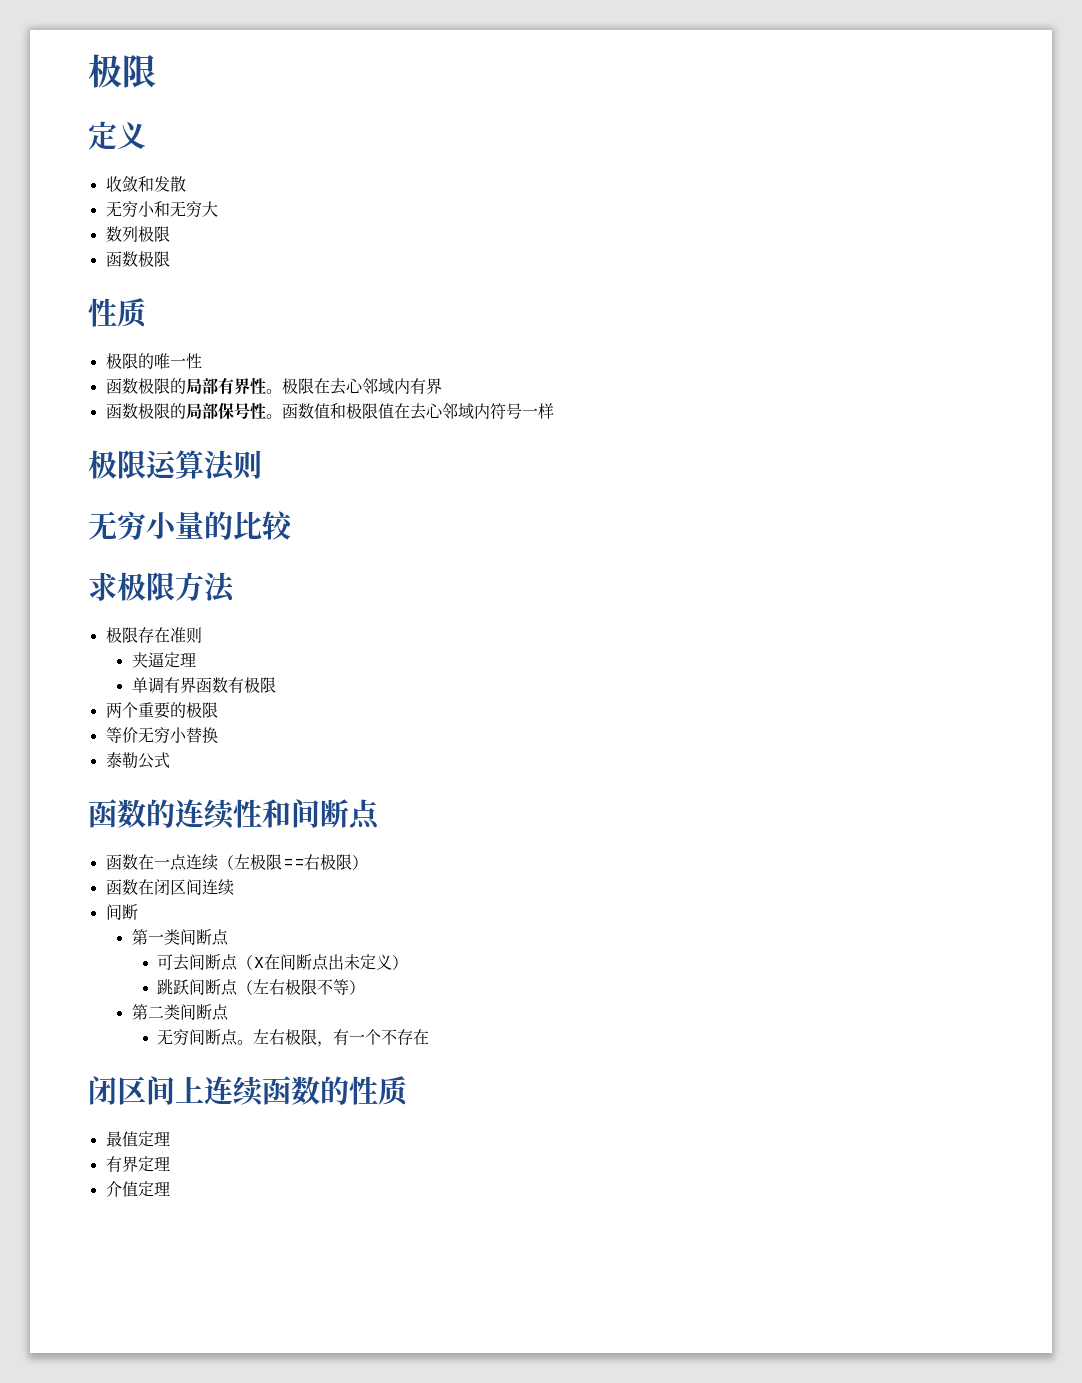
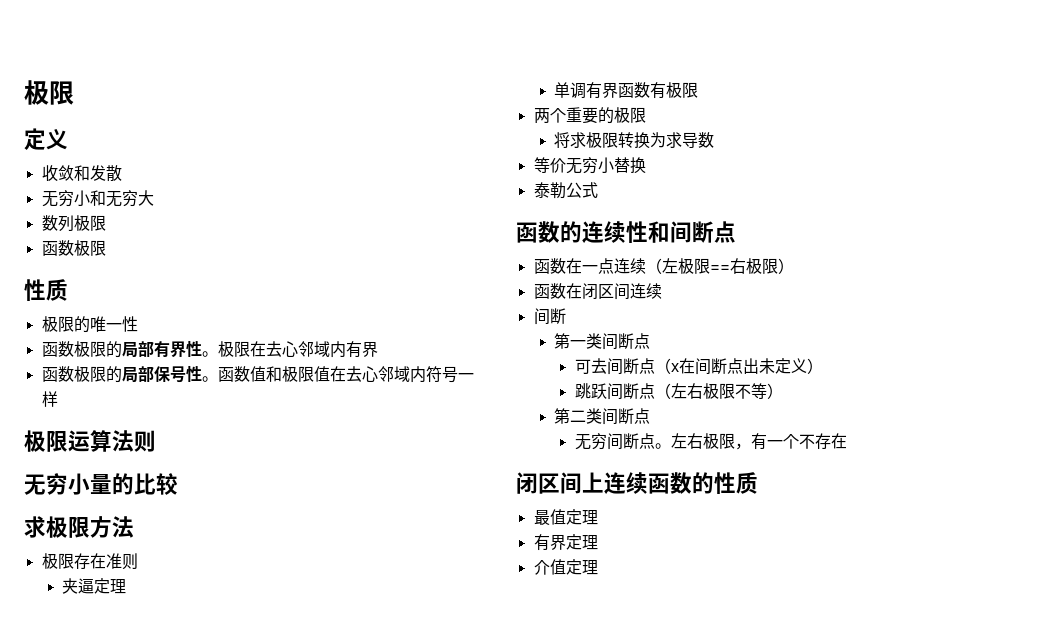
(218, 710) none -> [554,132,715,149] // 将求极限转换为求导数

